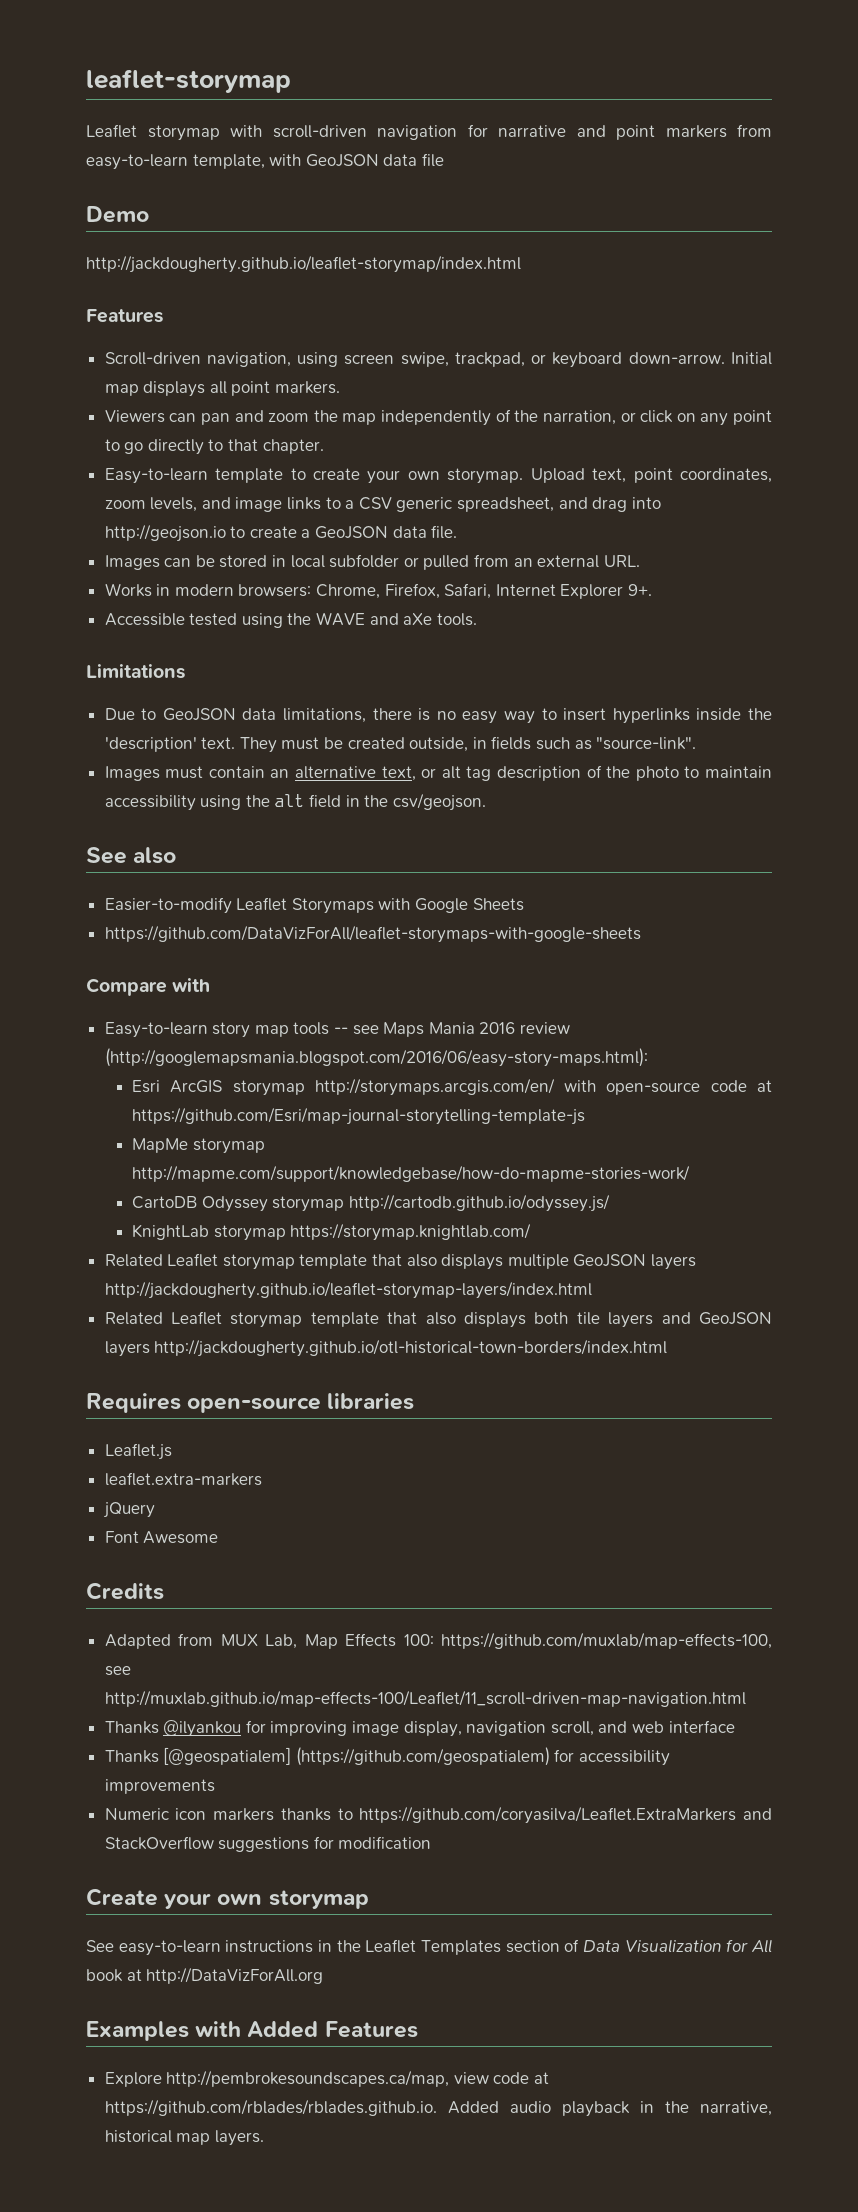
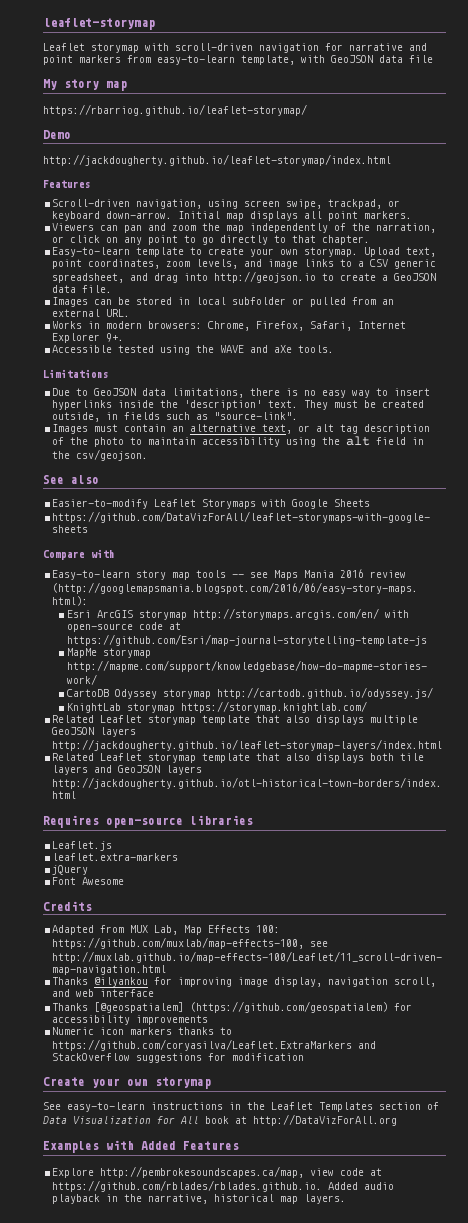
(444, 160) none -> [43,79,127,91] [43,104,307,116] // My story map // https://rbarriog.github.io/leaflet-storymap/

